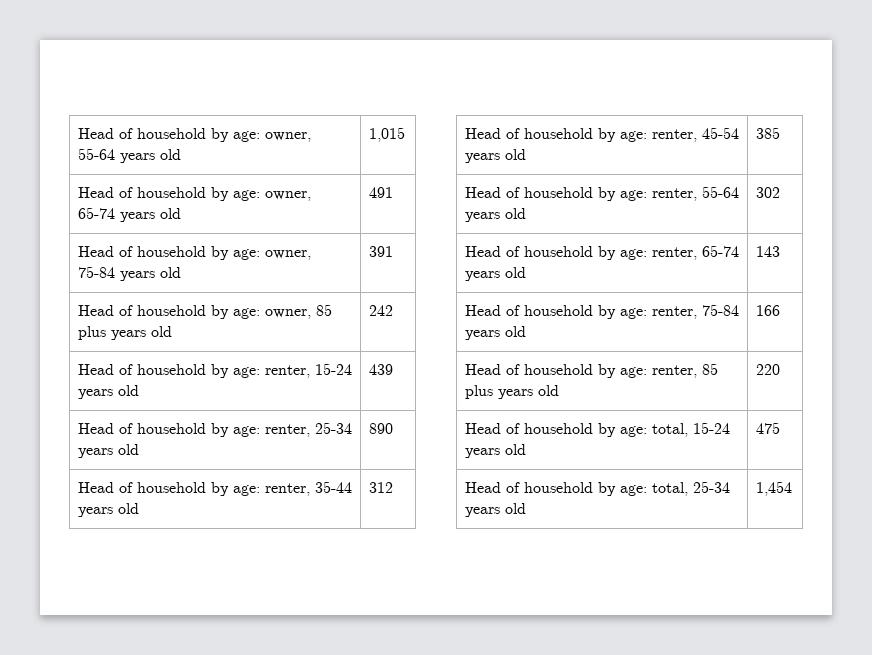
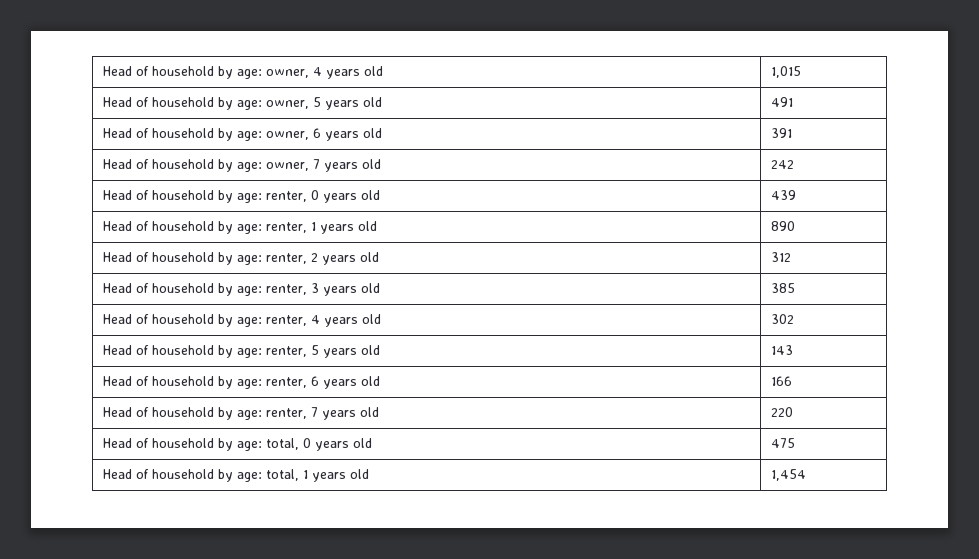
[77,128,311,142] [77,148,115,160] Head of household by age: owner, 55-64 -> [103,66,323,79] Head of household by age: owner, 4
[77,207,115,219] 65-74 -> [313,97,322,107] 5
[77,266,115,278] 75-84 -> [313,128,322,138] 6
[315,304,332,316] [77,326,106,340] 85 plus -> [313,159,321,169] 7
[314,363,352,375] 15-24 -> [311,190,320,200] 0
[314,422,352,434] 25-34 -> [311,222,317,231] 1
[314,481,352,493] 35-44 -> [311,253,319,262] 2
[701,127,739,139] 45-54 -> [311,283,320,293] 3
[701,186,739,198] 55-64 -> [311,315,321,324] 4
[701,245,739,257] 65-74 -> [311,345,320,355] 5
[701,304,739,316] 75-84 -> [311,376,320,386] 6
[701,363,718,375] [464,385,493,399] 85 plus -> [311,407,319,417] 7
[692,422,730,434] 15-24 -> [303,438,312,448] 0
[692,481,730,493] 25-34 -> [303,470,309,479] 1

